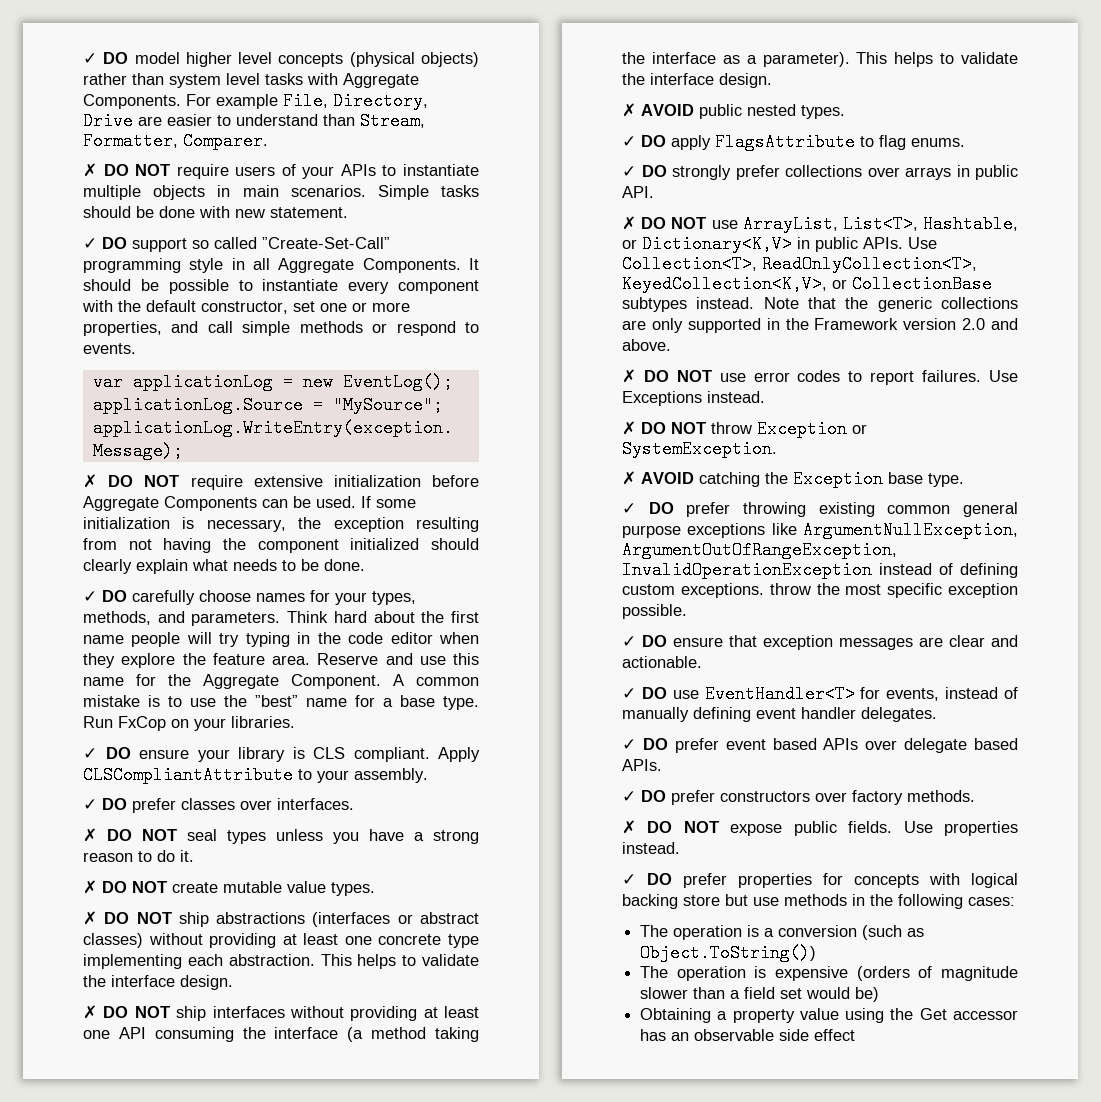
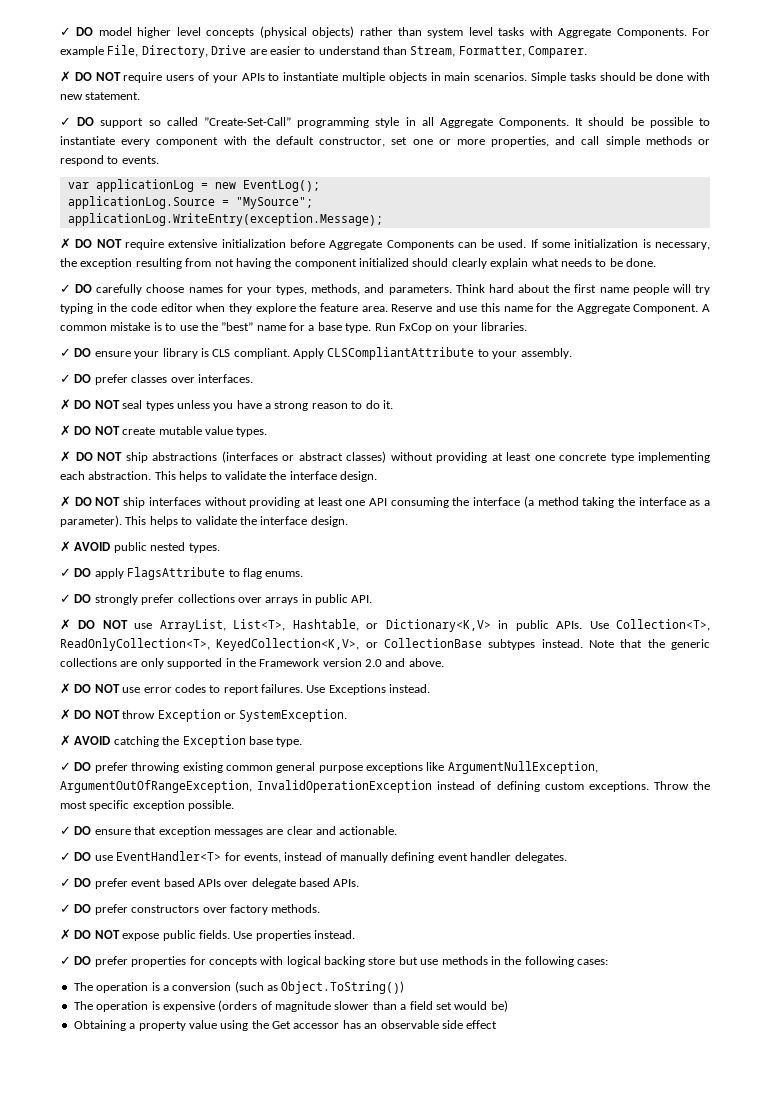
[769,583,811,595] throw -> [653,781,689,790] Throw

